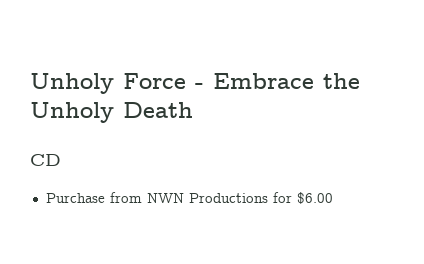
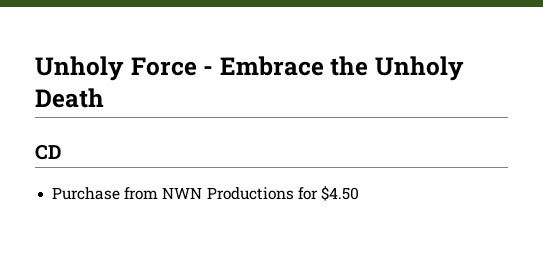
[296,192,333,204] $6.00 -> [320,186,359,201] $4.50

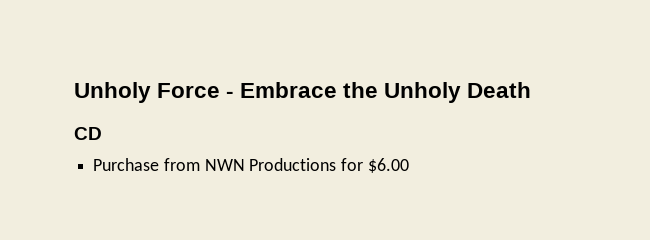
[320,186,359,201] $4.50 -> [367,158,409,173] $6.00

